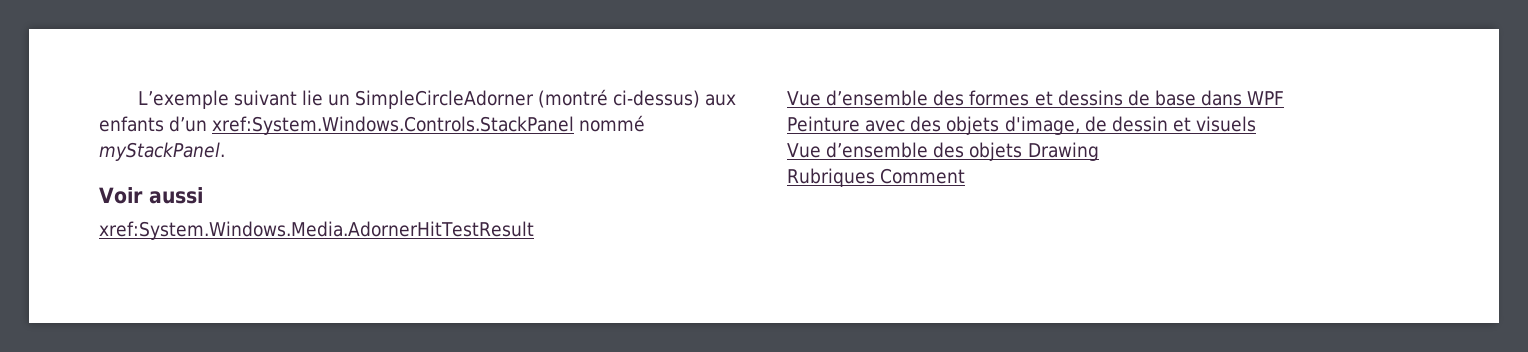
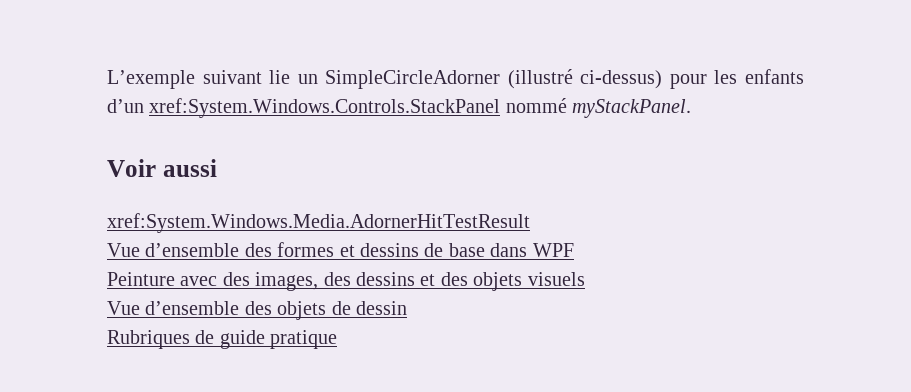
[538,89,737,108] (montré ci-dessus) aux -> [507,69,738,89] (illustré ci-dessus) pour les
[946,116,1191,135] objets d'image, de dessin et -> [255,272,523,291] images, des dessins et des objets
[1027,142,1099,161] Drawing -> [331,301,407,315] de dessin
[880,168,966,184] Comment -> [195,330,338,349] de guide pratique

